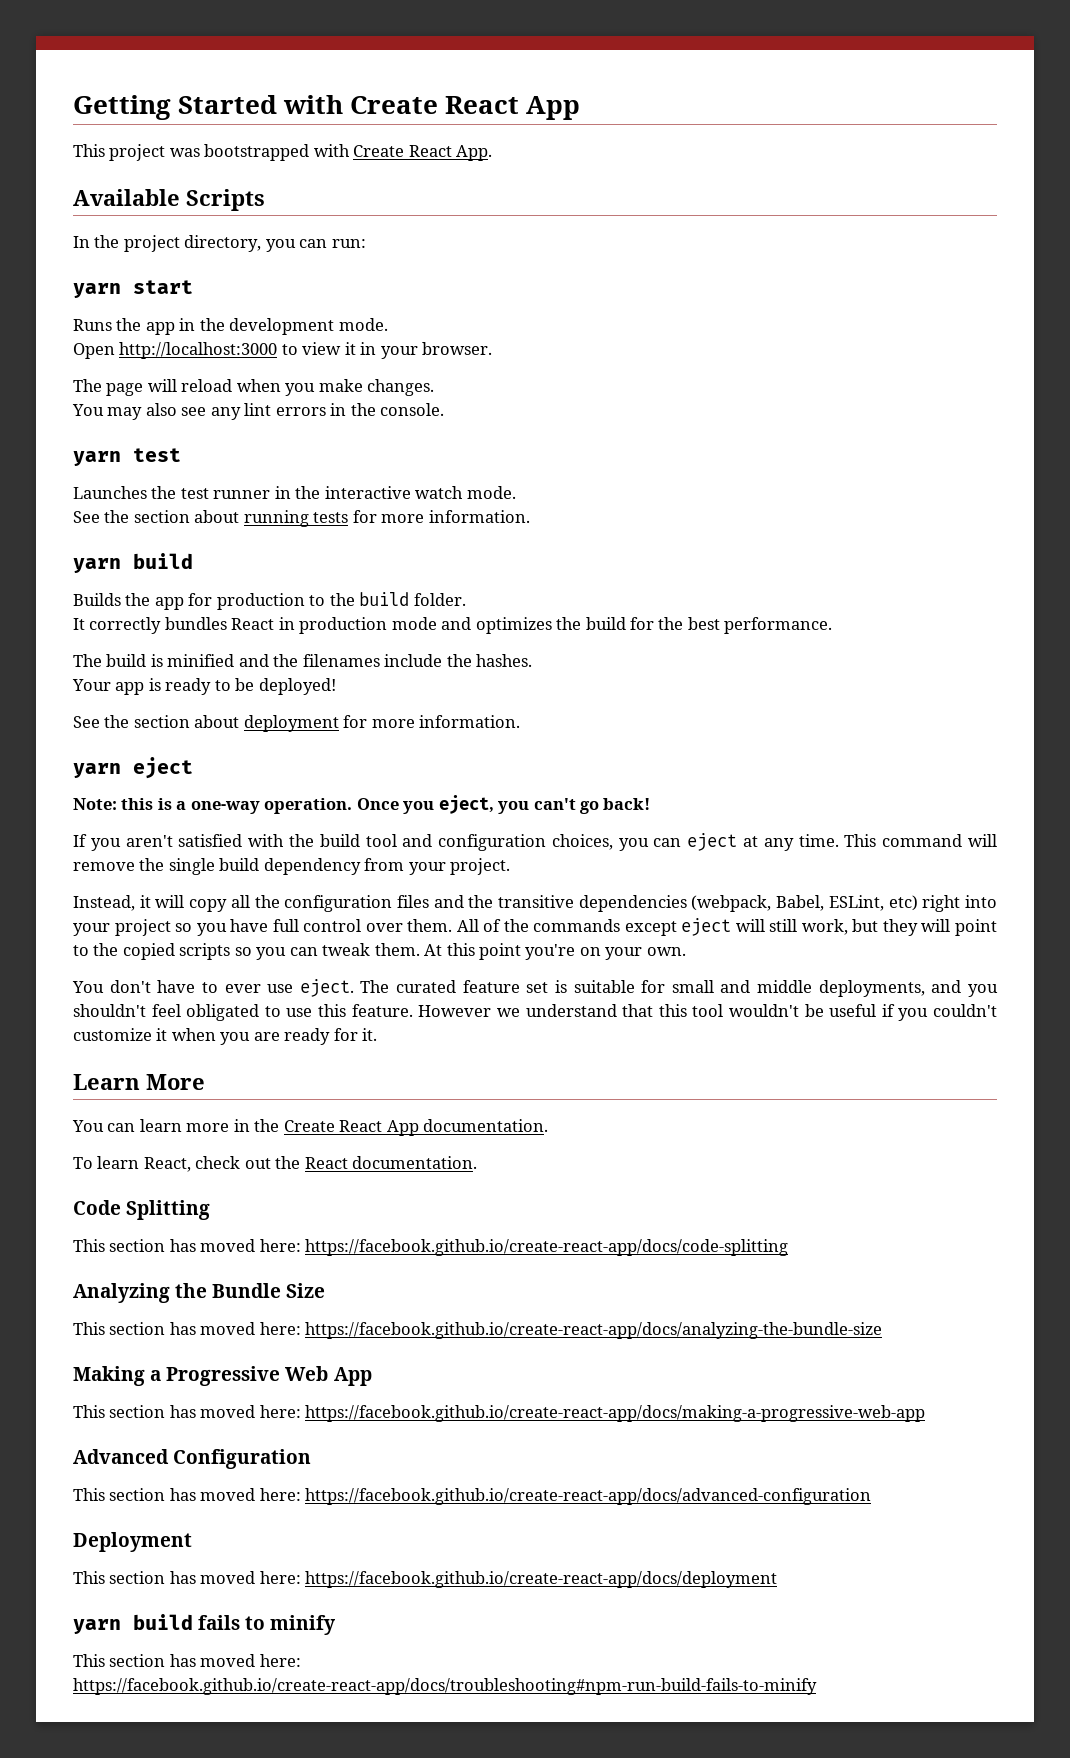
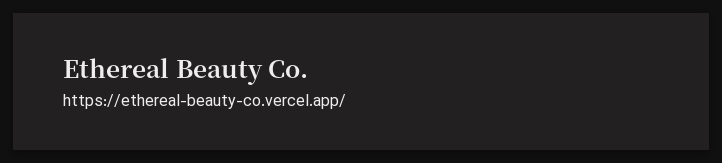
[73,95,581,120] [73,144,493,161] [73,189,265,211] [73,235,366,252] [73,280,193,298] [73,318,388,335] [73,342,493,359] [73,379,435,396] [72,403,445,420] [73,448,181,466] [73,486,516,499] [73,510,530,527] [73,553,193,573] [73,592,466,610] [73,617,833,634] [73,654,533,667] [72,678,336,695] [73,715,521,732] [73,757,193,779] [73,795,651,814] [73,833,997,851] [73,858,511,875] [73,895,998,912] [73,918,997,936] [73,943,686,960] [72,979,999,997] [73,1004,997,1021] [73,1028,378,1045] [73,1074,205,1090] [72,1119,549,1136] [73,1156,478,1172] [73,1200,211,1220] [73,1239,789,1256] [73,1283,326,1303] [73,1322,883,1339] [73,1366,372,1386] [73,1405,926,1422] [73,1449,312,1469] [73,1488,872,1505] [73,1532,192,1552] [73,1571,778,1588] [73,1614,336,1635] [73,1654,301,1667] [73,1678,817,1695] Getting Started with Create React App // This project was bootstrapped with Create React App. // Available Scripts // In the project directory, you can run: // yarn start // Runs the app in the development mode. // Open http://localhost:3000 to view it in your browser. // The page will reload when you make changes. // You may also see any lint errors in the console. // yarn test // Launches the test runner in the interactive watch mode. // See the section about running tests for more information. // yarn build // Builds the app for production to the build folder. // It correctly bundles React in production mode and optimizes the build for the best performance. // The build is minified and the filenames include the hashes. // Your app is ready to be deployed! // See the section about deployment for more information. // yarn eject // Note: this is a one-way operation. Once you eject, you can't go back! // If you aren't satisfied with the build tool and configuration choices, you can eject at any time. This command will remove the single build dependency from your project. // Instead, it will copy all the configuration files and the transitive dependencies (webpack, Babel, ESLint, etc) right into your project so you have full control over them. All of the commands except eject will still work, but they will point to the copied scripts so you can tweak them. At this point you're on your own. // You don't have to ever use eject. The curated feature set is suitable for small and middle deployments, and you shouldn't feel obligated to use this feature. However we understand that this tool wouldn't be useful if you couldn't customize it when you are ready for it. // Learn More // You can learn more in the Create React App documentation. // To learn React, check out the React documentation. // Code Splitting // This section has moved here: https://facebook.github.io/create-react-app/docs/code-splitting // Analyzing the Bundle Size // This section has moved here: https://facebook.github.io/create-react-app/docs/analyzing-the-bundle-size // Making a Progressive Web App // This section has moved here: https://facebook.github.io/create-react-app/docs/making-a-progressive-web-app // Advanced Configuration // This section has moved here: https://facebook.github.io/create-react-app/docs/advanced-configuration // Deployment // This section has moved here: https://facebook.github.io/create-react-app/docs/deployment // yarn build fails to minify // This section has moved here: https://facebook.github.io/create-react-app/docs/troubleshooting#npm-run-build-fails-to-minify -> [63,58,309,85] [63,94,346,109] Ethereal Beauty Co. // https://ethereal-beauty-co.vercel.app/

